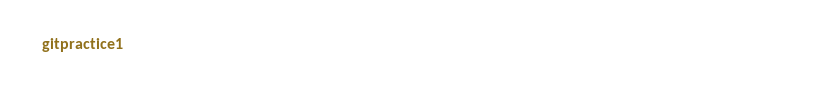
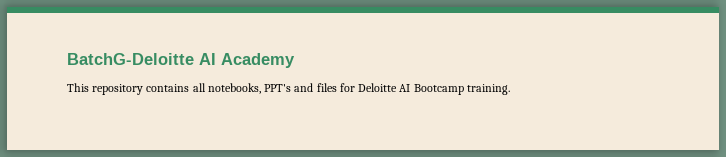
[42,38,123,52] gitpractice1 -> [67,53,295,68] [67,83,510,95] BatchG-Deloitte AI Academy // This repository contains all notebooks, PPT's and files for Deloitte AI Bootcamp training.

